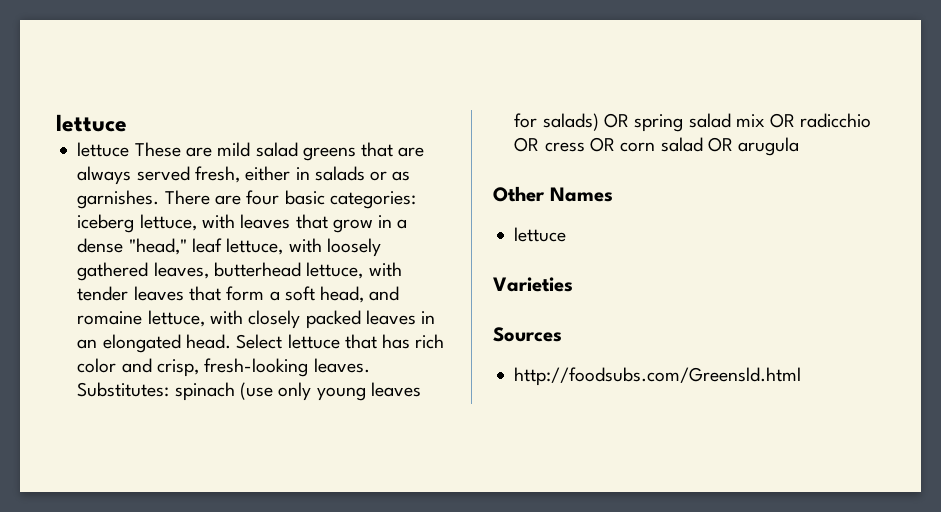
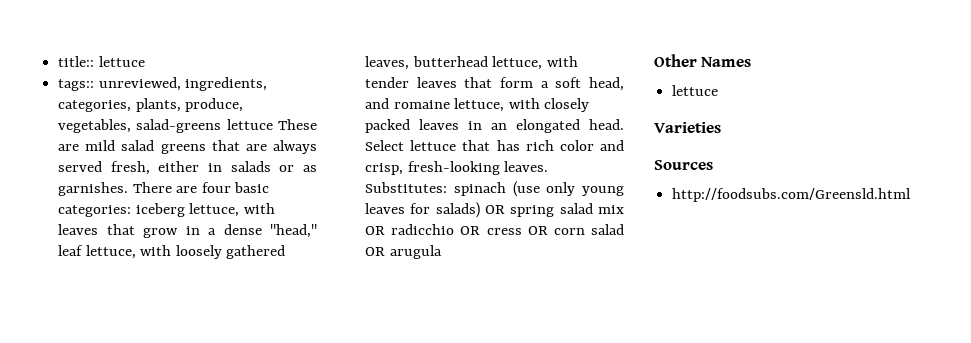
[56,114,127,132] lettuce // -> [58,56,145,67] [58,77,268,91] [58,98,244,112] [58,119,222,133] title:: lettuce // tags:: unreviewed, ingredients, categories, plants, produce, vegetables, salad-greens

